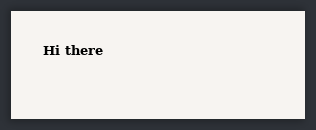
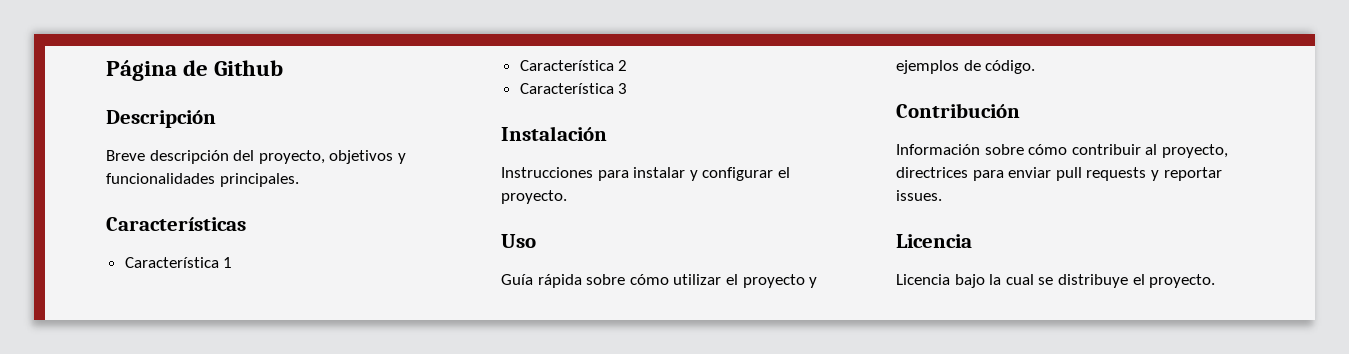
[43,45,103,55] Hi there -> [106,60,284,81] [106,110,216,128] [106,150,406,164] [106,173,299,187] [106,217,246,231] [124,257,233,268] [519,60,628,71] [519,83,628,94] [501,126,607,141] [501,167,790,181] [501,190,567,204] [501,234,536,248] [501,274,818,288] [896,60,1036,74] [896,103,1020,118] [896,144,1228,158] [896,167,1222,181] [896,190,942,201] [896,234,972,248] [896,274,1216,288] Página de Github // Descripción // Breve descripción del proyecto, objetivos y funcionalidades principales. // Características // Característica 1 // Característica 2 // Característica 3 // Instalación // Instrucciones para instalar y configurar el proyecto. // Uso // Guía rápida sobre cómo utilizar el proyecto y ejemplos de código. // Contribución // Información sobre cómo contribuir al proyecto, directrices para enviar pull requests y reportar issues. // Licencia // Licencia bajo la cual se distribuye el proyecto.

